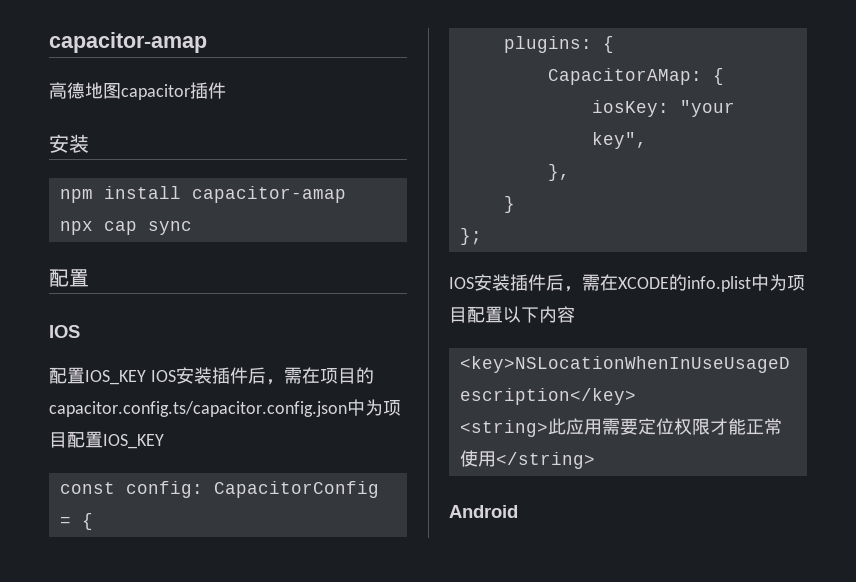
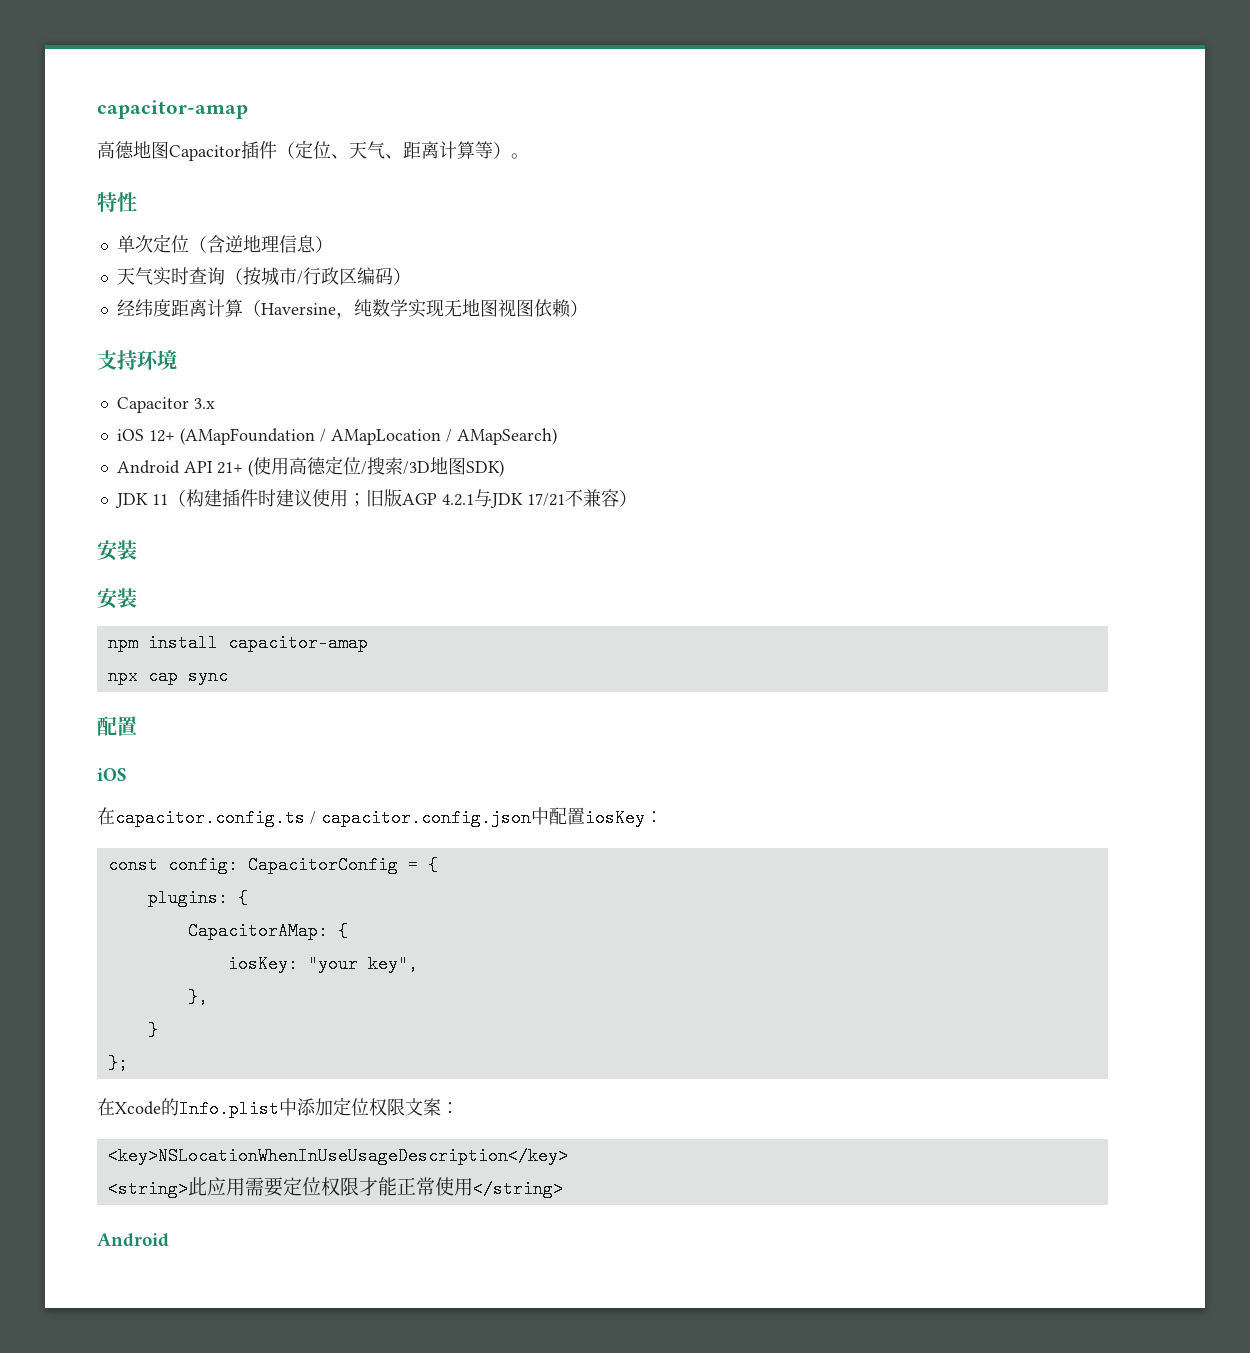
[121,82,226,100] capacitor插件 -> [169,140,529,161] [97,192,137,212] [116,234,333,253] [116,267,411,286] [116,299,588,319] [97,350,177,370] [116,397,215,413] [116,428,557,445] [116,456,504,477] [114,489,637,508] [97,540,137,561] Capacitor插件（定位、天气、距离计算等）。 // 特性 // 单次定位（含逆地理信息） // 天气实时查询（按城市/行政区编码） // 经纬度距离计算（Haversine，纯数学实现无地图视图依赖） // 支持环境 // Capacitor 3.x // iOS 12+ (AMapFoundation / AMapLocation / AMapSearch) // Android API 21+ (使用高德定位/搜索/3D地图SDK) // JDK 11（构建插件时建议使用；旧版AGP 4.2.1与JDK 17/21不兼容） // 安装
[49,325,80,338] [49,367,374,385] [49,399,401,417] [49,431,164,449] IOS // 配置IOS_KEY IOS安装插件后，需在项目的capacitor.config.ts/capacitor.config.json中为项目配置IOS_KEY -> [97,768,127,781] [97,807,663,827] iOS // 在capacitor.config.ts / capacitor.config.json中配置iosKey：
[449,274,805,292] [449,306,575,323] IOS安装插件后，需在XCODE的info.plist中为项目配置以下内容 -> [97,1097,459,1118] 在Xcode的Info.plist中添加定位权限文案：

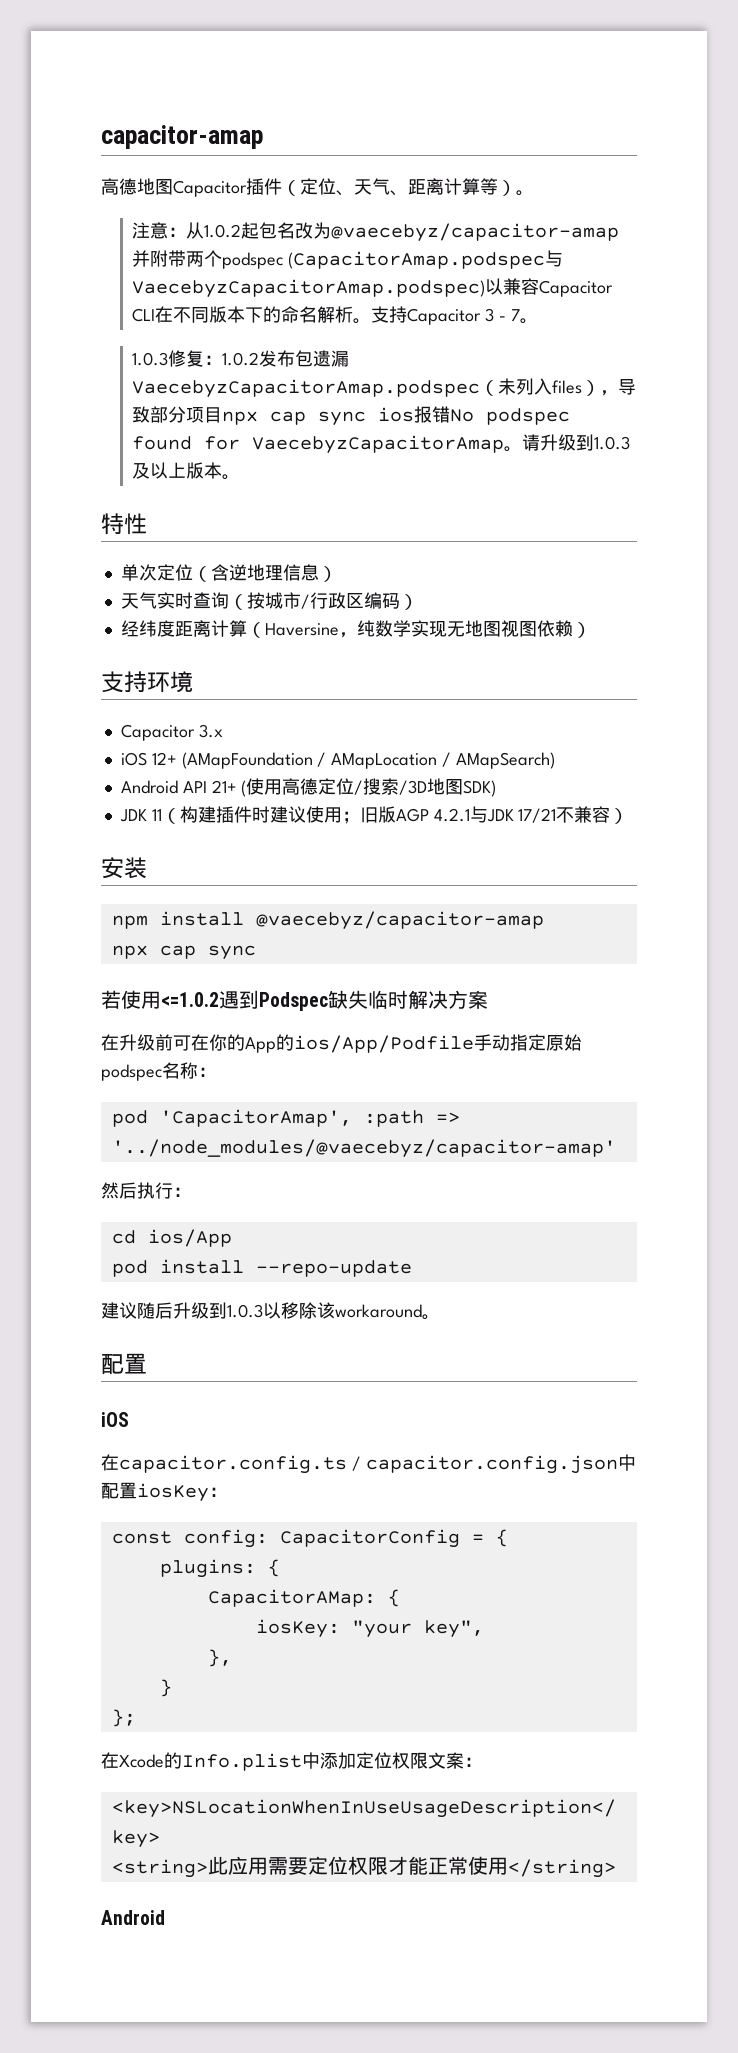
(529, 156) none -> [132,222,620,242] [132,250,564,269] [132,278,614,298] [132,306,539,325] [132,350,350,367] [132,378,637,398] [132,406,571,426] [132,434,631,454] [132,462,241,480] // 注意：从1.0.2起包名改为@vaecebyz/capacitor-amap并附带两个podspec (CapacitorAmap.podspec与VaecebyzCapacitorAmap.podspec)以兼容Capacitor CLI在不同版本下的命名解析。支持Capacitor 3 - 7。 // 1.0.3修复：1.0.2发布包遗漏VaecebyzCapacitorAmap.podspec（未列入files），导致部分项目npx cap sync ios报错No podspec found for VaecebyzCapacitorAmap。请升级到1.0.3及以上版本。
[97,588,137,609] // 安装 -> (147, 868) none
[227,634,368,652] [107,667,228,685] capacitor-amap // npx cap sync -> [255,911,544,930] [111,945,256,960] [101,990,488,1011] [101,1034,582,1053] [101,1062,216,1081] [111,1109,460,1127] [111,1139,616,1158] [101,1182,191,1199] [111,1229,232,1247] [111,1259,412,1277] [101,1302,440,1320] @vaecebyz/capacitor-amap // npx cap sync // 若使用<=1.0.2遇到Podspec缺失临时解决方案 // 在升级前可在你的App的ios/App/Podfile手动指定原始podspec名称： // pod 'CapacitorAmap', :path => '../node_modules/@vaecebyz/capacitor-amap' // 然后执行： // cd ios/App // pod install --repo-update // 建议随后升级到1.0.3以移除该workaround。

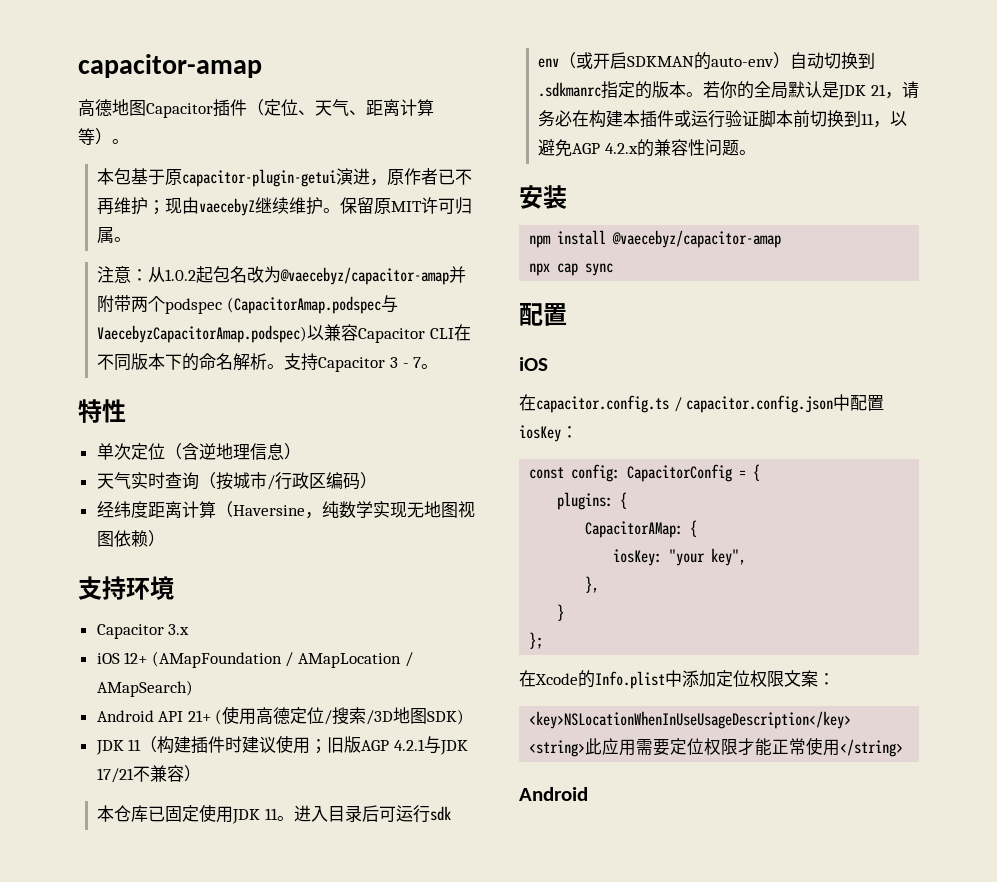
(534, 193) none -> [97,168,473,187] [97,197,473,216] [97,227,132,243] // 本包基于原capacitor-plugin-getui演进，原作者已不再维护；现由vaecebyZ继续维护。保留原MIT许可归属。
[132,350,350,367] [132,378,637,398] [132,406,571,426] [132,434,631,454] [132,462,241,480] // 1.0.3修复：1.0.2发布包遗漏VaecebyzCapacitorAmap.podspec（未列入files），导致部分项目npx cap sync ios报错No podspec found for VaecebyzCapacitorAmap。请升级到1.0.3及以上版本。 -> (439, 366) none
(629, 816) none -> [97,804,451,824] [538,52,876,70] [538,81,919,100] [538,110,908,128] [538,139,756,157] // 本仓库已固定使用JDK 11。进入目录后可运行sdk env（或开启SDKMAN的auto-env）自动切换到.sdkmanrc指定的版本。若你的全局默认是JDK 21，请务必在构建本插件或运行验证脚本前切换到11，以避免AGP 4.2.x的兼容性问题。
[101,990,488,1011] [101,1034,582,1053] [101,1062,216,1081] [111,1109,460,1127] [111,1139,616,1158] [101,1182,191,1199] [111,1229,232,1247] [111,1259,412,1277] [101,1302,440,1320] // 若使用<=1.0.2遇到Podspec缺失临时解决方案 // 在升级前可在你的App的ios/App/Podfile手动指定原始podspec名称： // pod 'CapacitorAmap', :path => '../node_modules/@vaecebyz/capacitor-amap' // 然后执行： // cd ios/App // pod install --repo-update // 建议随后升级到1.0.3以移除该workaround。 -> (614, 269) none

